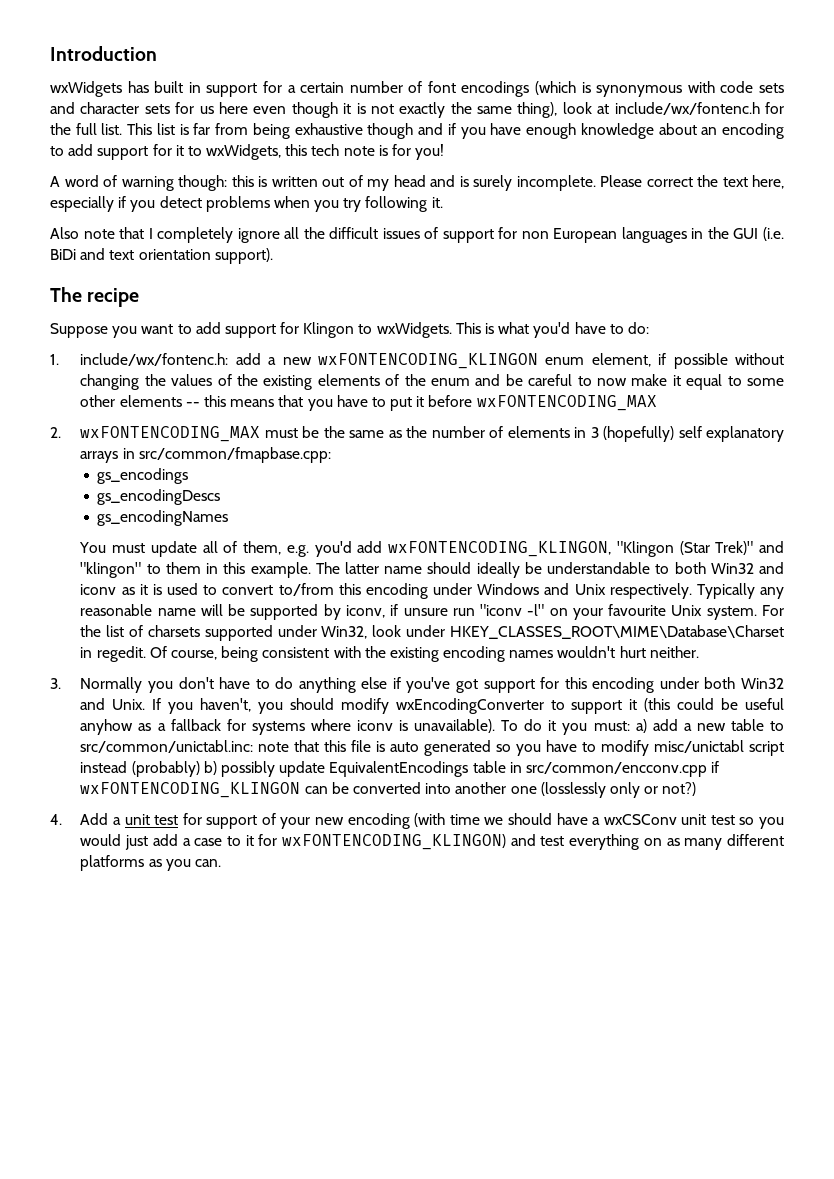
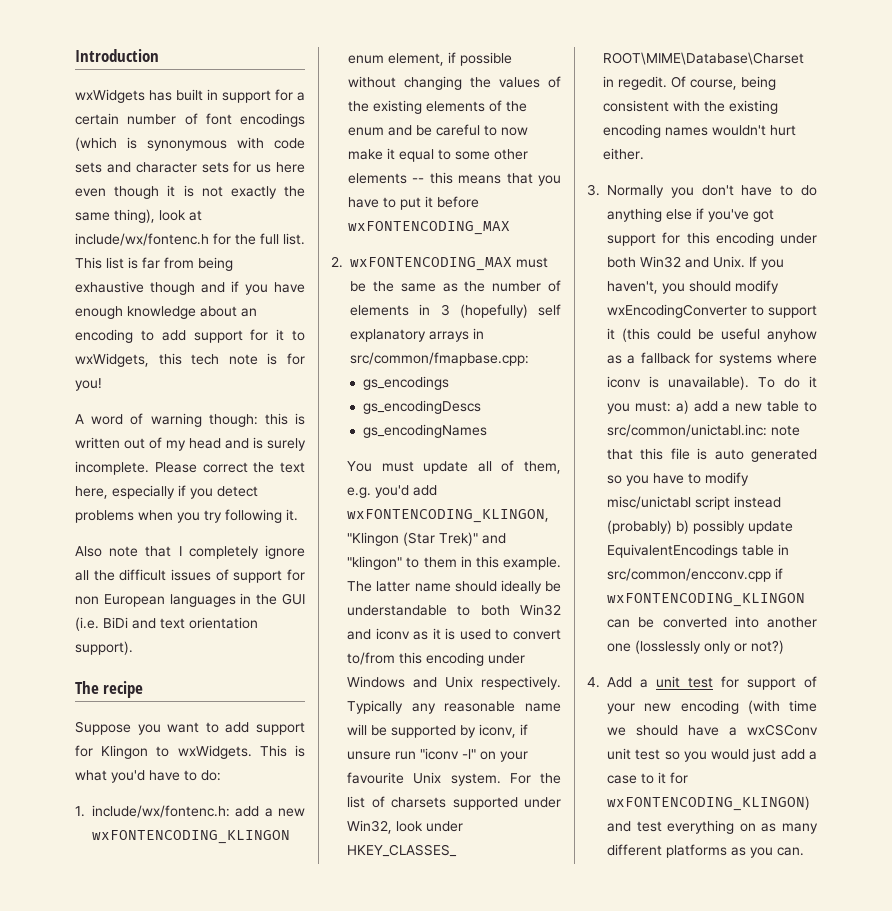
[649,646,699,658] neither. -> [603,148,645,160] either.

